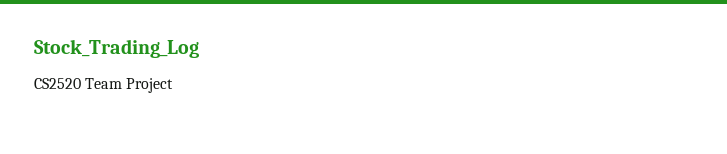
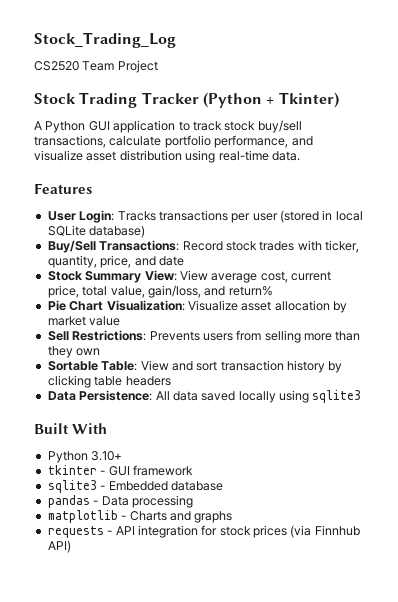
(174, 85) none -> [34,92,339,108] [34,120,302,133] [34,135,313,148] [34,150,300,163] [34,183,92,194] [47,210,363,223] [47,225,146,238] [47,240,359,253] [47,255,184,268] [47,270,331,283] [47,285,273,298] [47,300,347,313] [47,316,121,326] [47,330,361,343] [47,346,101,358] [47,360,343,373] [47,375,171,388] [47,390,362,403] [34,423,108,434] [47,451,123,463] [47,465,193,476] [47,480,223,493] [47,495,193,508] [47,510,233,523] [47,525,360,538] [47,540,71,553] // Stock Trading Tracker (Python + Tkinter) // A Python GUI application to track stock buy/sell transactions, calculate portfolio performance, and visualize asset distribution using real-time data. // Features // User Login: Tracks transactions per user (stored in local SQLite database) // Buy/Sell Transactions: Record stock trades with ticker, quantity, price, and date // Stock Summary View: View average cost, current price, total value, gain/loss, and return% // Pie Chart Visualization: Visualize asset allocation by market value // Sell Restrictions: Prevents users from selling more than they own // Sortable Table: View and sort transaction history by clicking table headers // Data Persistence: All data saved locally using sqlite3 // Built With // Python 3.10+ // tkinter - GUI framework // sqlite3 - Embedded database // pandas - Data processing // matplotlib - Charts and graphs // requests - API integration for stock prices (via Finnhub API)

